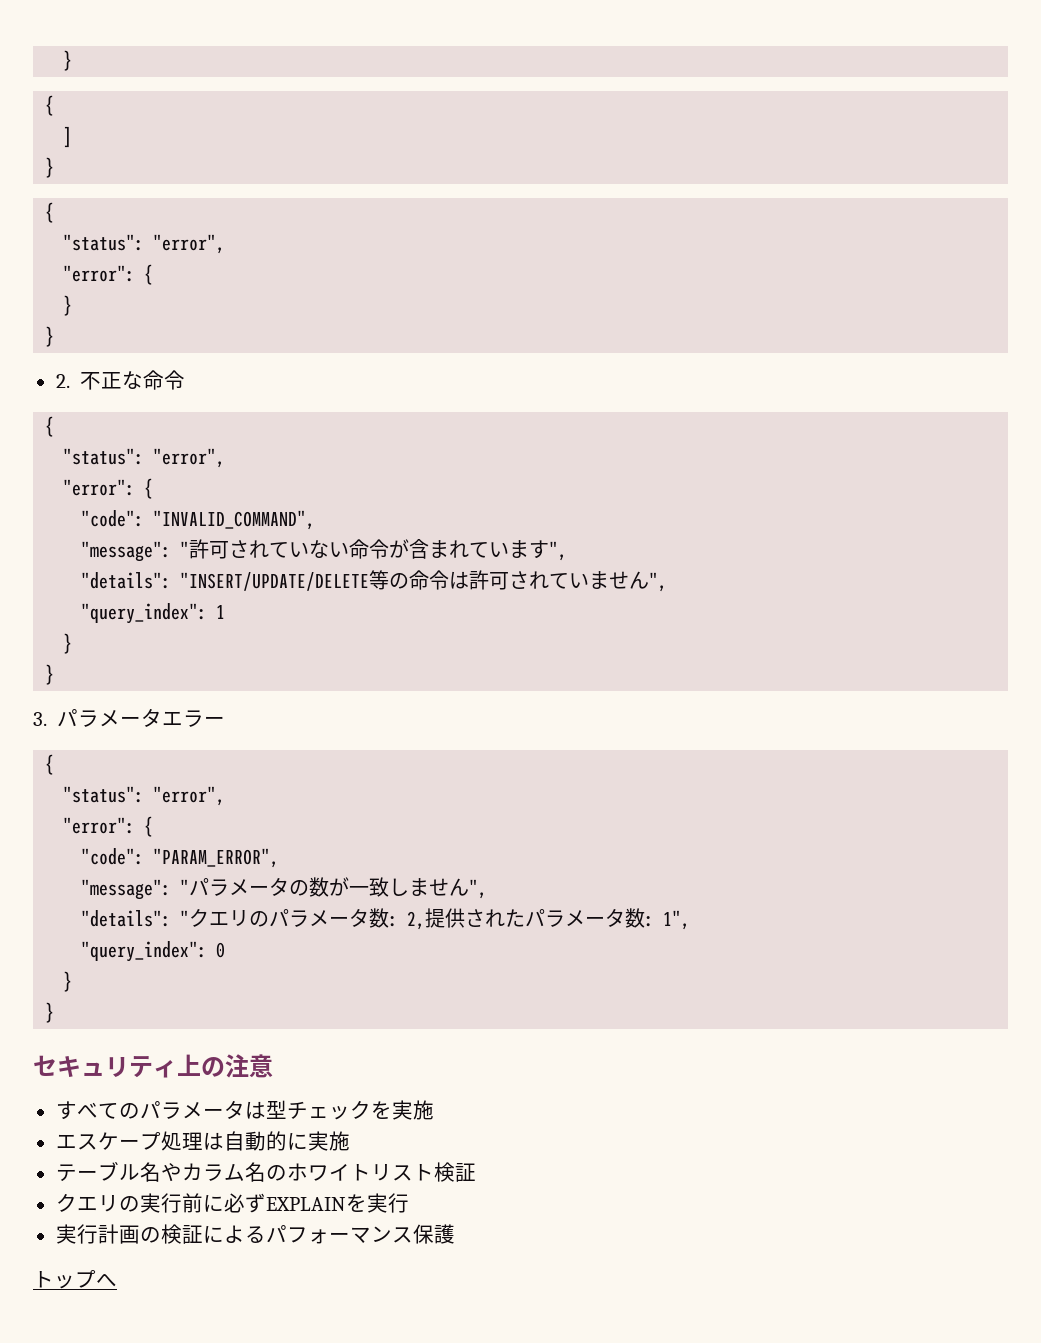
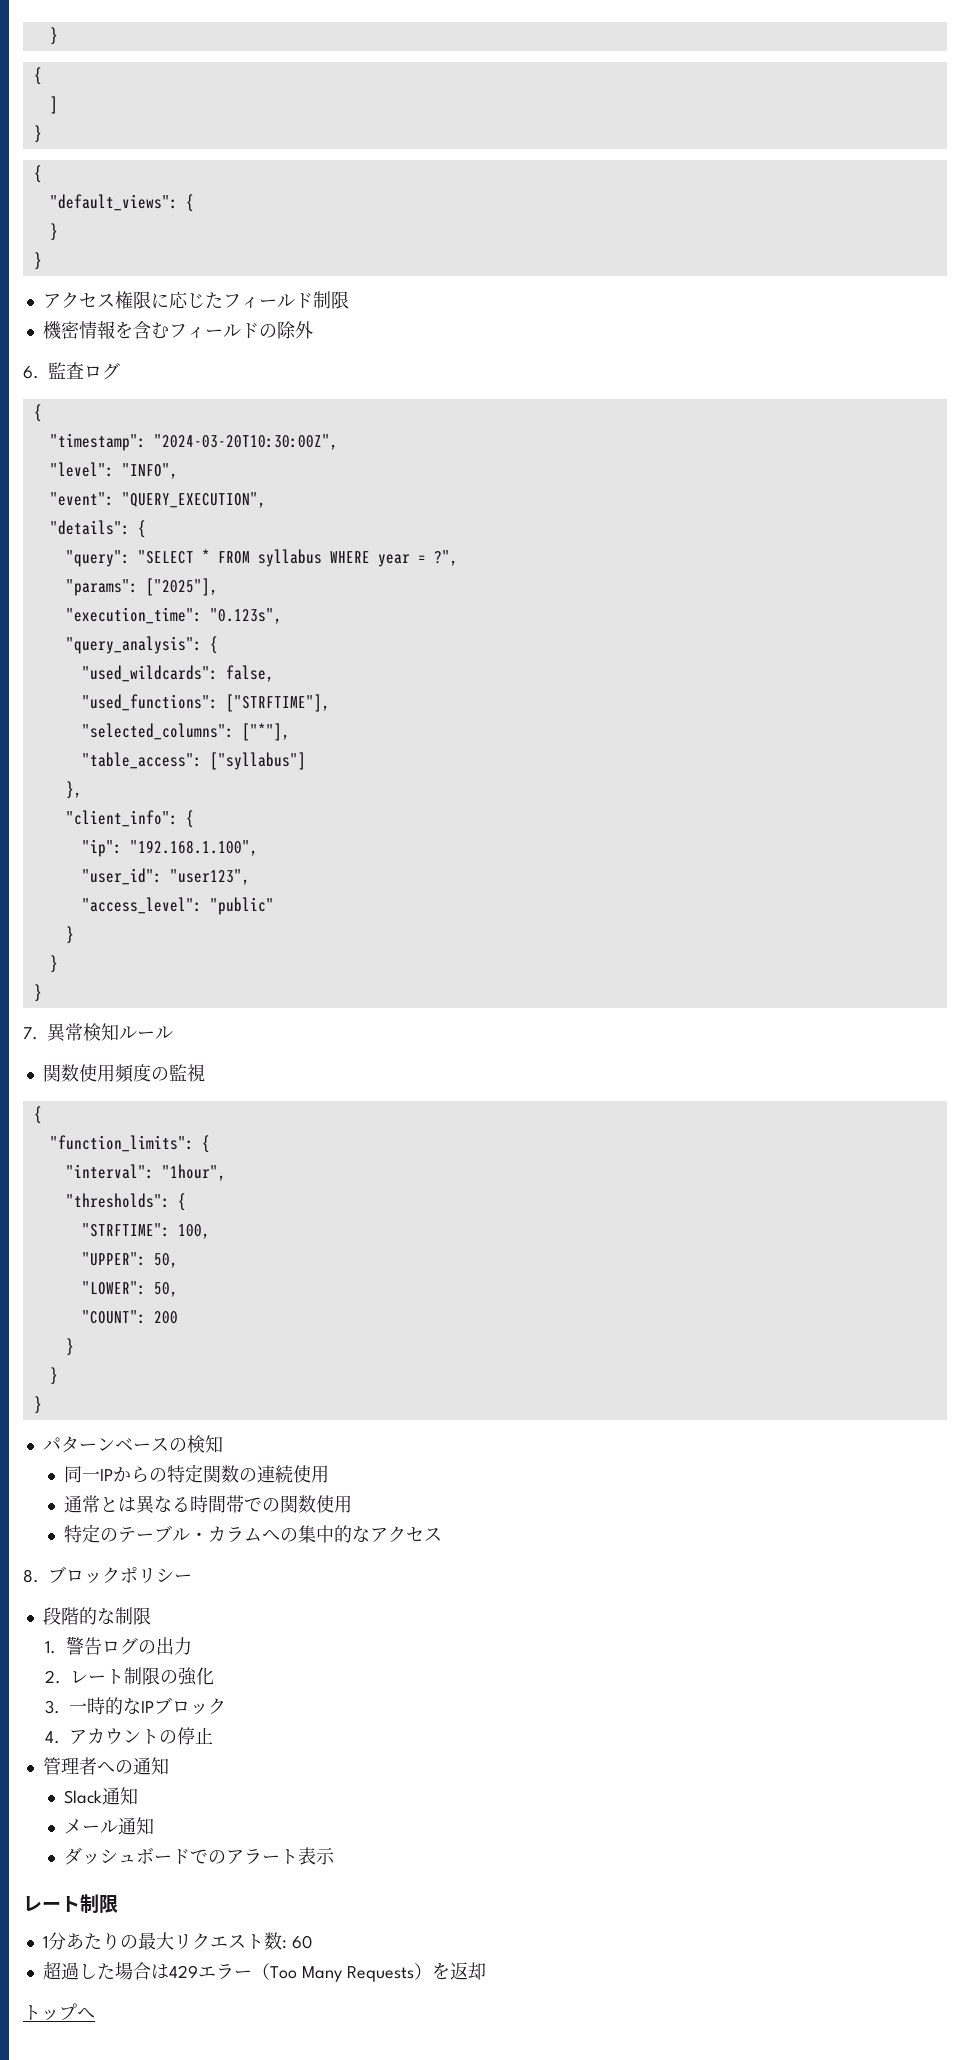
[63,234,226,254] [63,265,136,282] "status": "error", // "error": -> [49,194,178,211] "default_views":
[55,370,185,390] [45,416,55,437] [63,448,226,468] [63,478,154,499] [81,510,316,530] [81,539,568,562] [81,570,668,592] [81,603,226,624] [63,633,73,654] [45,664,55,685] [33,708,226,727] [45,754,55,775] [63,786,226,806] [63,816,154,837] [81,848,280,868] [81,877,488,900] [81,908,691,930] [81,941,226,962] [63,971,73,992] [45,1002,55,1023] [33,1054,273,1078] [55,1100,434,1120] [55,1131,350,1151] [55,1161,476,1182] [55,1193,409,1213] [55,1224,455,1244] 2.不正な命令 // { // "status": "error", // "error": { // "code": "INVALID_COMMAND", // "message": "許可されていない命令が含まれています", // "details": "INSERT/UPDATE/DELETE等の命令は許可されていません", // "query_index": 1 // } // } // 3.パラメータエラー // { // "status": "error", // "error": { // "code": "PARAM_ERROR", // "message": "パラメータの数が一致しません", // "details": "クエリのパラメータ数: 2,提供されたパラメータ数: 1", // "query_index": 0 // } // } // セキュリティ上の注意 // すべてのパラメータは型チェックを実施 // エスケープ処理は自動的に実施 // テーブル名やカラム名のホワイトリスト検証 // クエリの実行前に必ずEXPLAINを実行 // 実行計画の検証によるパフォーマンス保護 -> [42,291,349,309] [42,320,313,340] [23,362,120,380] [33,404,42,422] [49,433,338,451] [49,462,178,479] [49,492,266,508] [49,520,146,538] [65,549,458,567] [65,578,218,596] [65,607,282,624] [65,636,218,654] [81,665,274,682] [81,694,330,712] [81,723,290,741] [81,752,306,770] [65,781,82,799] [65,810,194,828] [81,839,258,857] [81,868,250,885] [81,897,274,915] [65,926,74,944] [49,955,58,973] [33,984,42,1002] [23,1023,173,1042] [42,1064,205,1083] [33,1106,42,1124] [49,1135,210,1153] [65,1164,226,1181] [65,1193,186,1211] [81,1223,210,1239] [81,1252,178,1268] [81,1281,178,1297] [81,1310,178,1324] [65,1338,74,1356] [49,1367,58,1385] [33,1396,42,1414] [42,1435,223,1453] [64,1464,330,1483] [64,1495,353,1514] [64,1524,443,1543] [23,1566,192,1584] [42,1607,151,1625] [44,1636,193,1655] [44,1667,214,1686] [44,1697,226,1715] [44,1727,213,1745] [42,1757,169,1775] [64,1787,139,1805] [64,1817,155,1835] [64,1847,336,1865] [23,1894,118,1913] [42,1932,312,1950] [42,1961,486,1982] アクセス権限に応じたフィールド制限 // 機密情報を含むフィールドの除外 // 6.監査ログ // { // "timestamp": "2024-03-20T10:30:00Z", // "level": "INFO", // "event": "QUERY_EXECUTION", // "details": { // "query": "SELECT * FROM syllabus WHERE year = ?", // "params": ["2025"], // "execution_time": "0.123s", // "query_analysis": { // "used_wildcards": false, // "used_functions": ["STRFTIME"], // "selected_columns": ["*"], // "table_access": ["syllabus"] // }, // "client_info": { // "ip": "192.168.1.100", // "user_id": "user123", // "access_level": "public" // } // } // } // 7.異常検知ルール // 関数使用頻度の監視 // { // "function_limits": { // "interval": "1hour", // "thresholds": { // "STRFTIME": 100, // "UPPER": 50, // "LOWER": 50, // "COUNT": 200 // } // } // } // パターンベースの検知 // 同一IPからの特定関数の連続使用 // 通常とは異なる時間帯での関数使用 // 特定のテーブル・カラムへの集中的なアクセス // 8.ブロックポリシー // 段階的な制限 // 1.警告ログの出力 // 2.レート制限の強化 // 3.一時的なIPブロック // 4.アカウントの停止 // 管理者への通知 // Slack通知 // メール通知 // ダッシュボードでのアラート表示 // レート制限 // 1分あたりの最大リクエスト数: 60 // 超過した場合は429エラー（Too Many Requests）を返却

